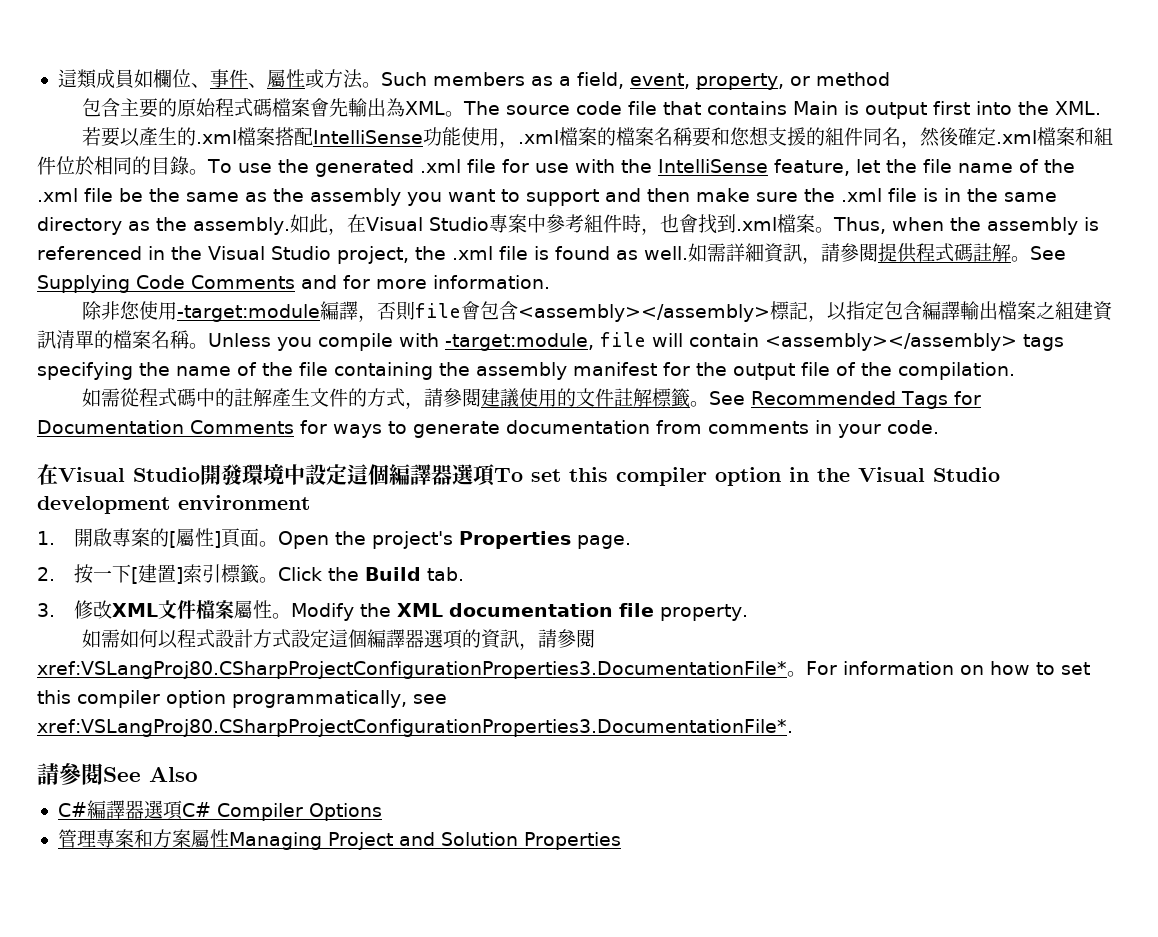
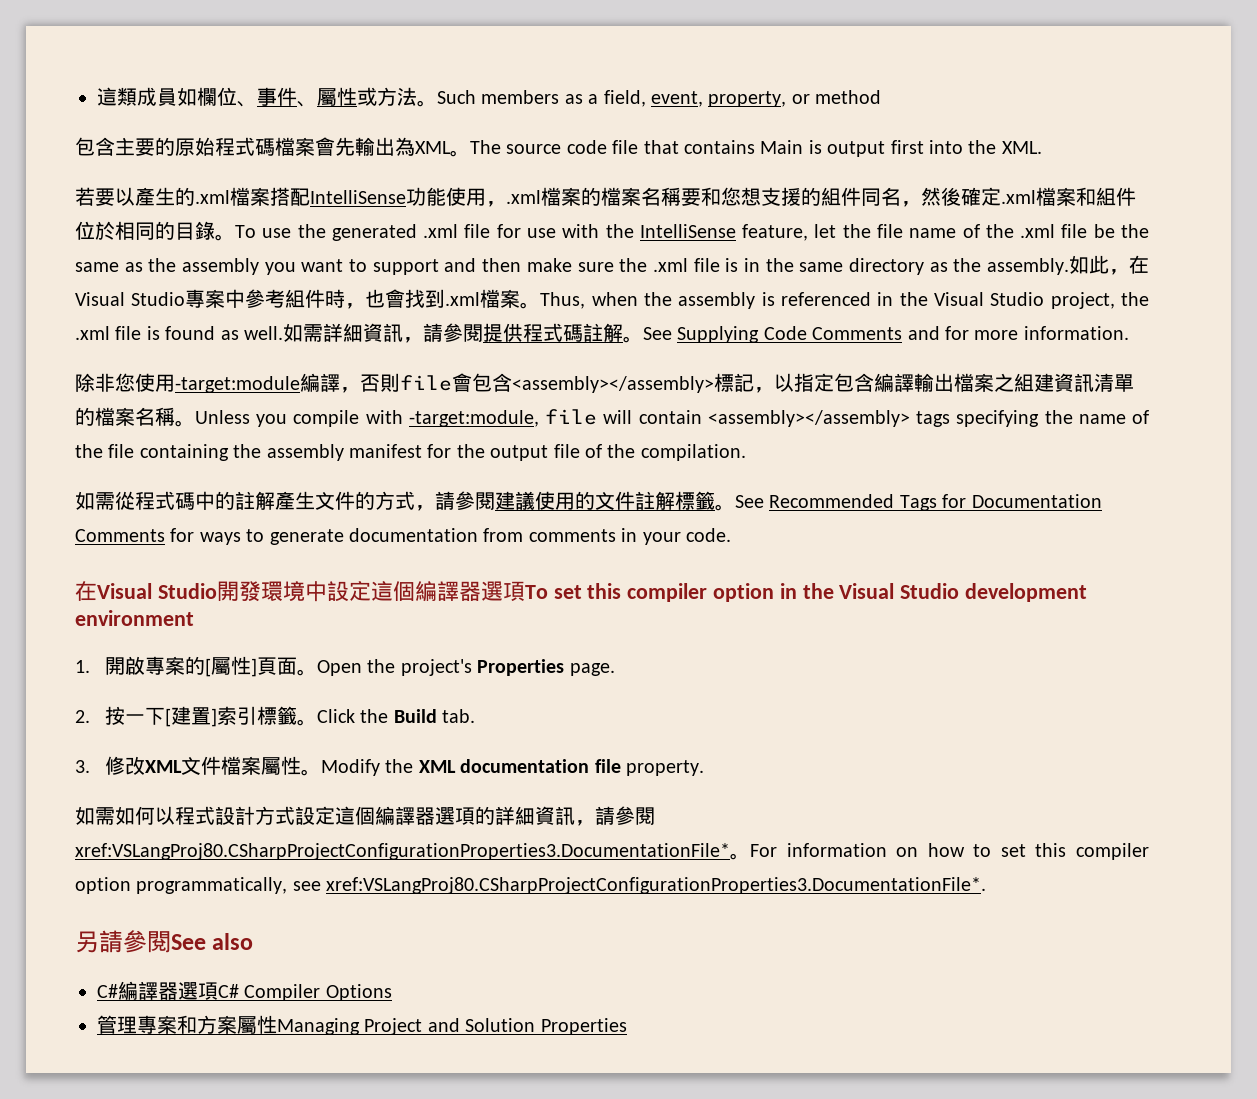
(482, 638) none -> [495,806,535,825] 詳細
(793, 728) none -> [75,931,99,953] 另
[149,767,198,782] Also -> [212,933,254,950] also

